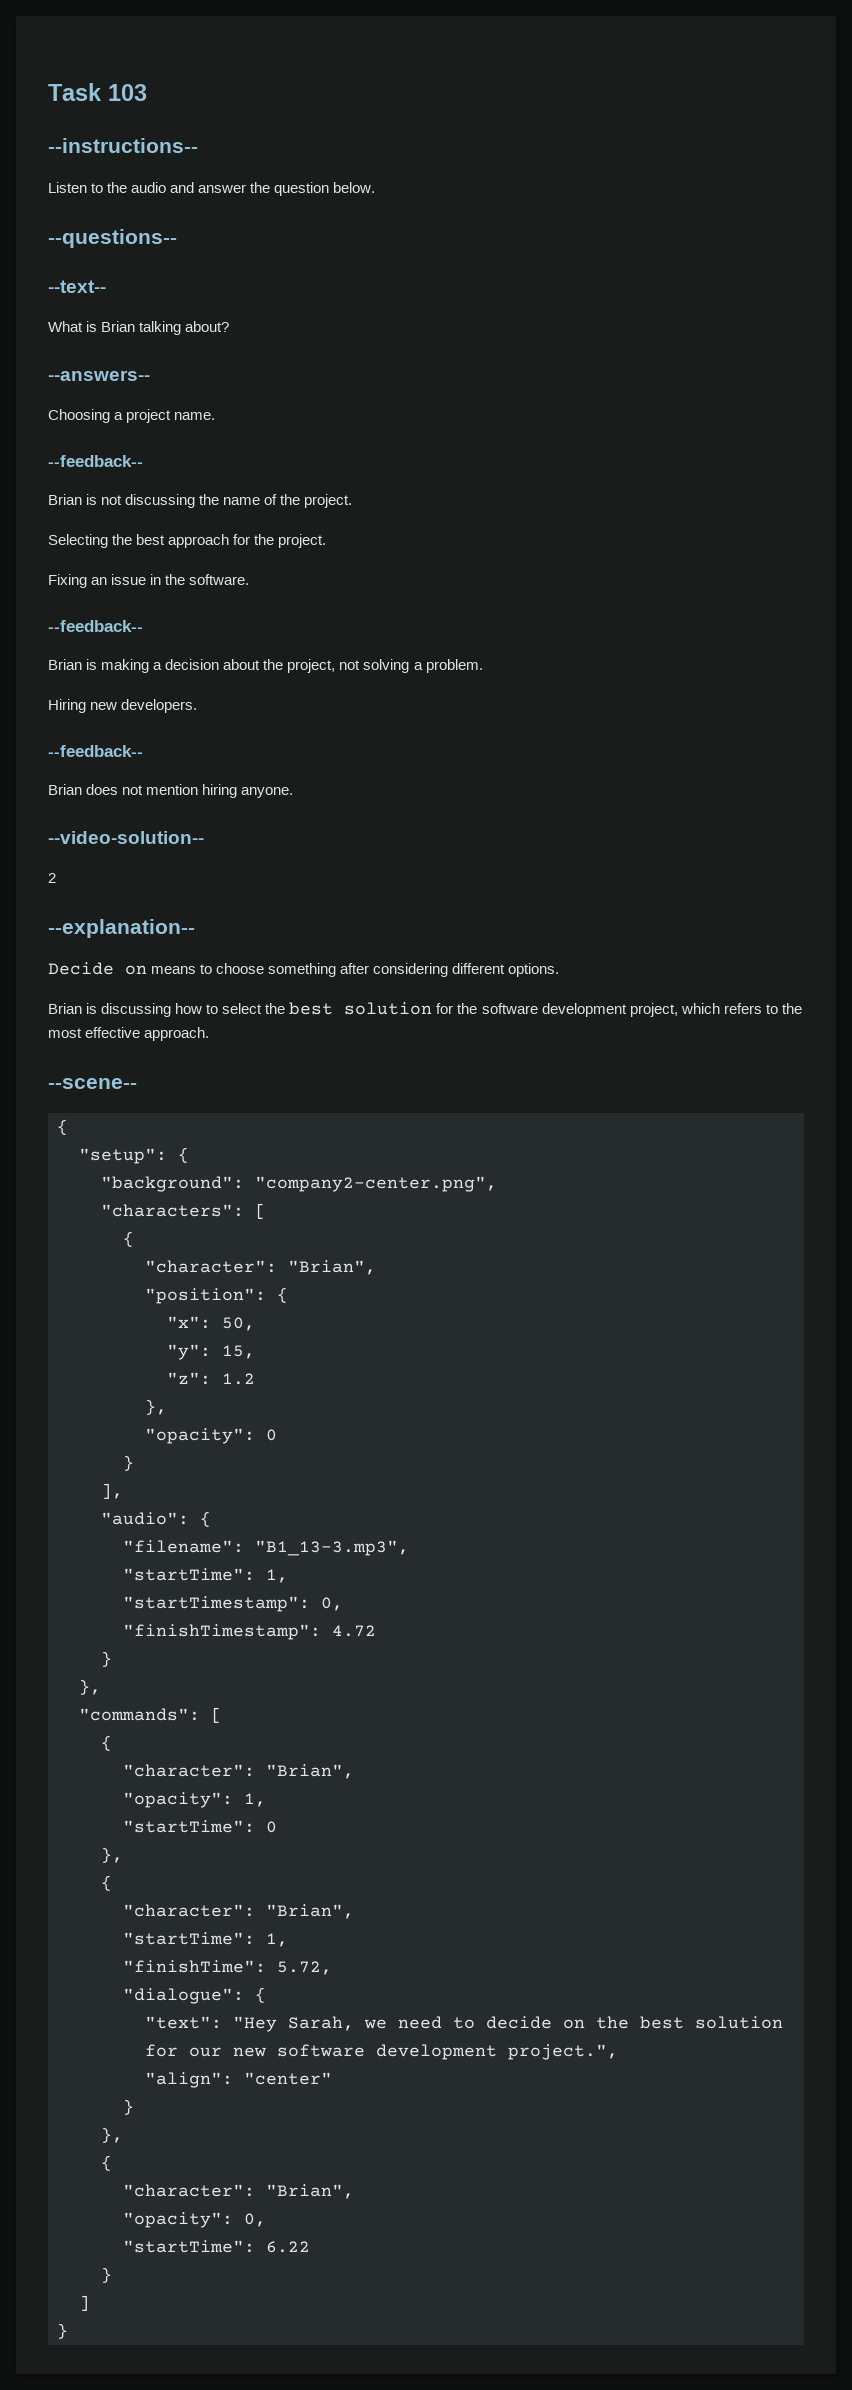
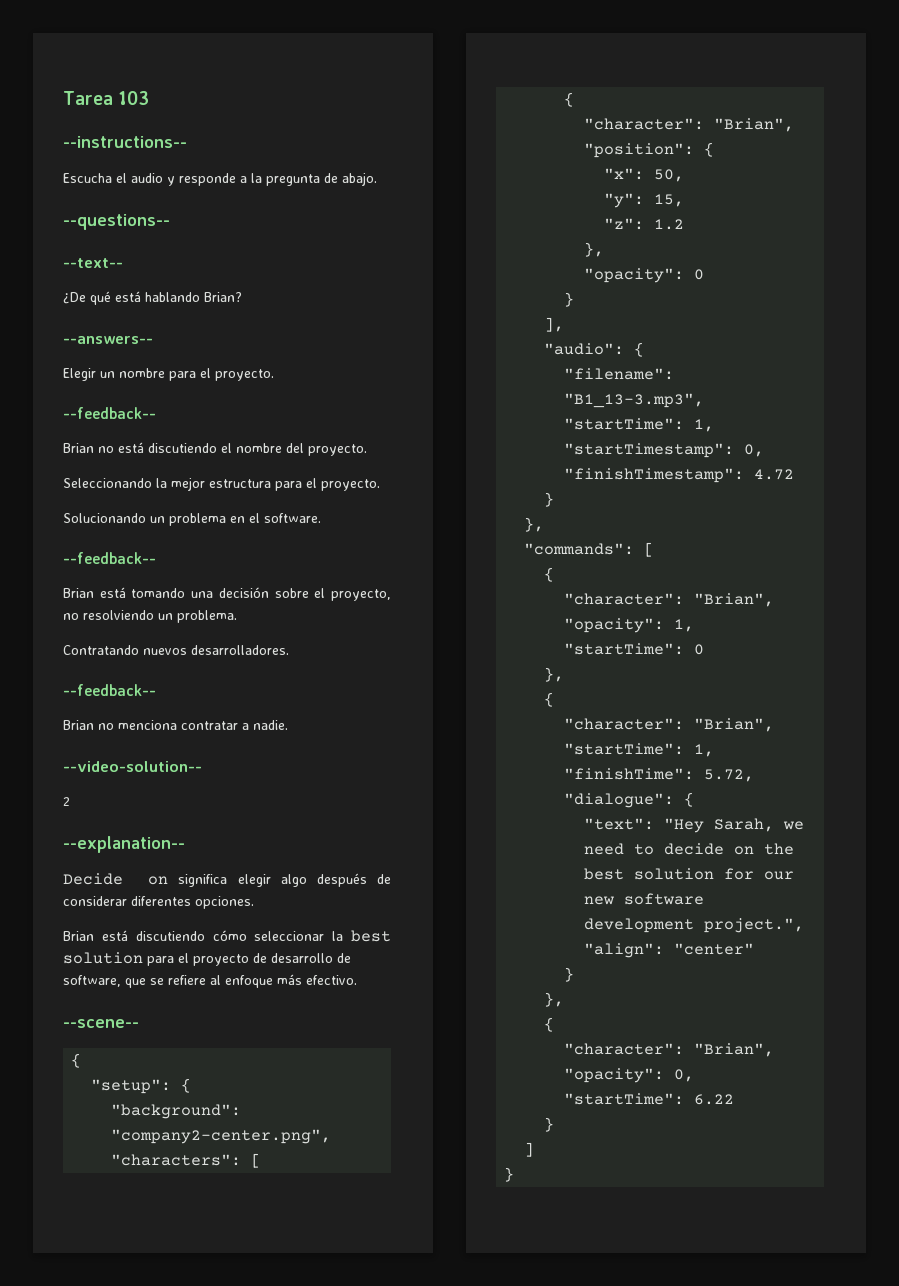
[48,83,102,101] Task -> [63,91,113,105] Tarea
[48,182,376,196] [48,229,177,248] [48,280,106,293] [48,321,230,335] [48,370,150,381] [48,409,216,423] [48,455,143,467] [48,494,353,508] [48,534,327,548] [48,574,250,588] [48,620,143,632] [48,659,483,673] [48,699,198,713] [48,745,143,757] [48,784,294,798] Listen to the audio and answer the question below. // --questions-- // --text-- // What is Brian talking about? // --answers-- // Choosing a project name. // --feedback-- // Brian is not discussing the name of the project. // Selecting the best approach for the project. // Fixing an issue in the software. // --feedback-- // Brian is making a decision about the project, not solving a problem. // Hiring new developers. // --feedback-- // Brian does not mention hiring anyone. -> [63,172,377,186] [63,214,170,230] [63,258,123,268] [63,291,242,305] [63,336,153,344] [63,368,274,381] [63,407,156,419] [63,442,367,456] [63,477,380,491] [63,513,321,526] [63,552,156,564] [63,587,392,601] [63,610,237,623] [63,645,289,655] [63,684,156,696] [63,720,288,730] Escucha el audio y responde a la pregunta de abajo. // --questions-- // --text-- // ¿De qué está hablando Brian? // --answers-- // Elegir un nombre para el proyecto. // --feedback-- // Brian no está discutiendo el nombre del proyecto. // Seleccionando la mejor estructura para el proyecto. // Solucionando un problema en el software. // --feedback-- // Brian está tomando una decisión sobre el proyecto, no resolviendo un problema. // Contratando nuevos desarrolladores. // --feedback-- // Brian no menciona contratar a nadie.
[151,963,560,977] [48,1002,802,1017] [48,1027,210,1041] means to choose something after considering different options. // Brian is discussing how to select the best solution for the software development project, which refers to the most effective approach. -> [178,873,391,887] [63,896,254,909] [63,930,391,942] [63,952,351,966] [63,974,357,988] significa elegir algo después de considerar diferentes opciones. // Brian está discutiendo cómo seleccionar la best solution para el proyecto de desarrollo de software, que se refiere al enfoque más efectivo.

